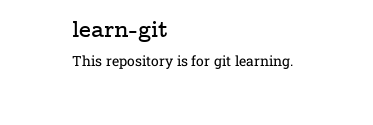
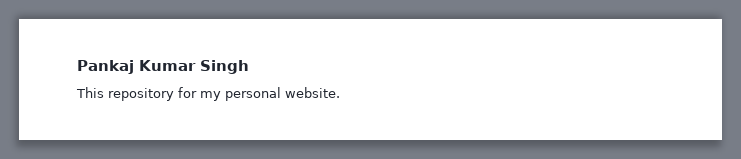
[72,21,168,42] learn-git -> [77,60,249,74] Pankaj Kumar Singh
[176,55,293,69] is for git learning. -> [178,87,340,101] for my personal website.

